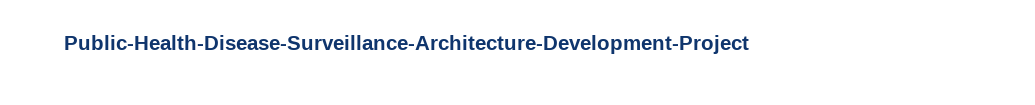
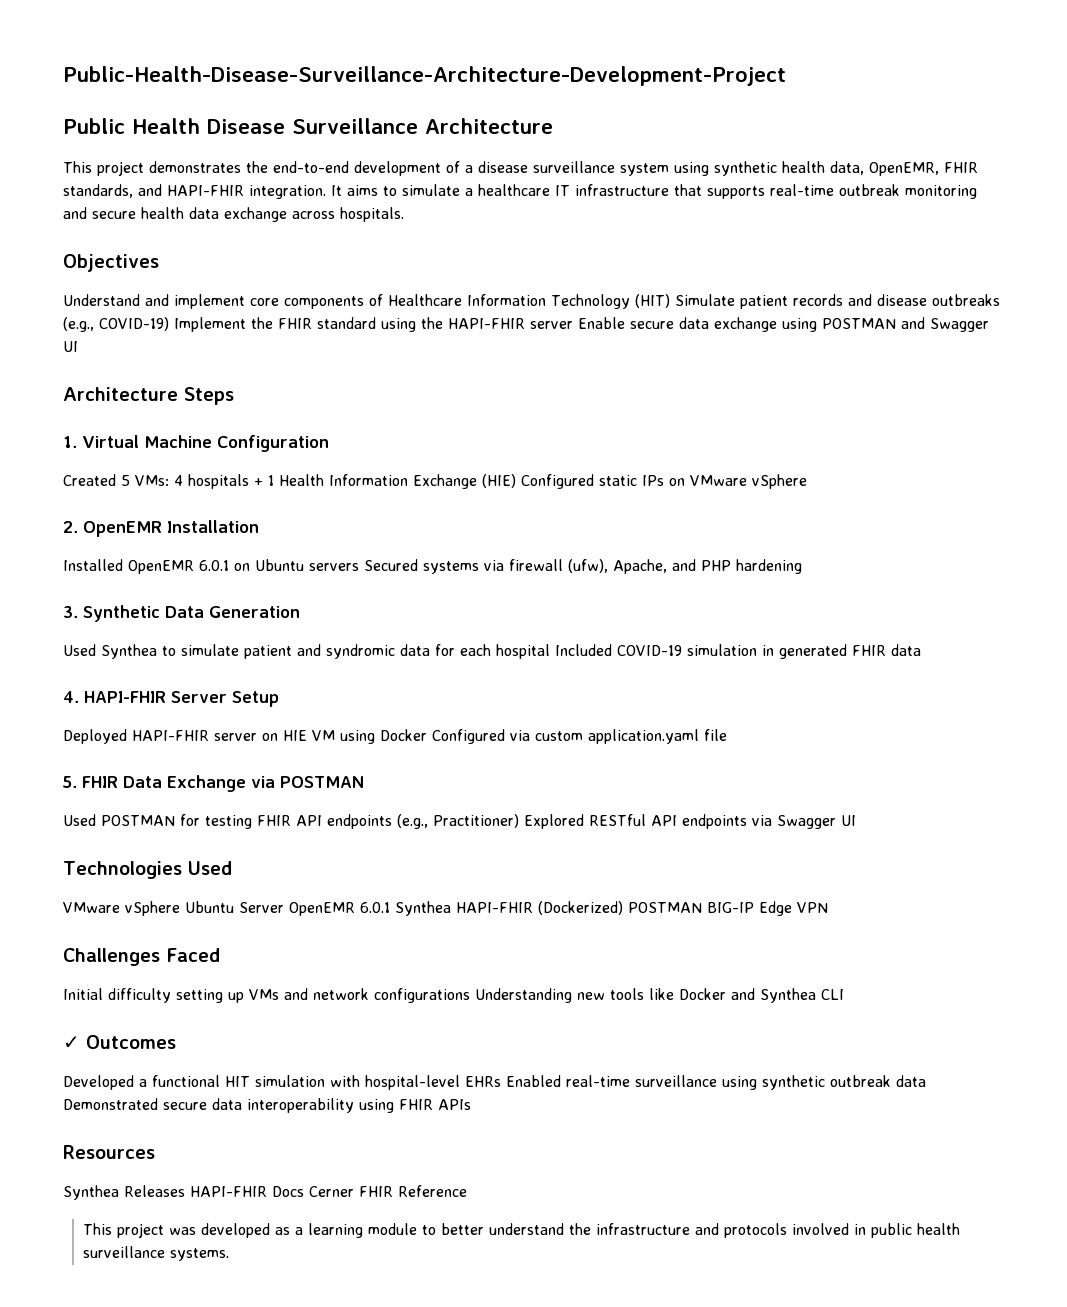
(749, 44) none -> [63,118,553,134] [63,161,978,176] [63,184,977,199] [63,207,404,222] [63,254,159,272] [63,294,1000,309] [63,317,989,332] [63,341,78,352] [63,387,234,405] [63,435,329,452] [63,474,807,489] [63,520,259,537] [63,559,802,574] [63,605,300,622] [63,644,921,659] [63,691,279,707] [63,729,727,744] [63,775,364,792] [63,814,856,829] [63,861,232,879] [63,901,828,916] [63,948,220,966] [63,988,844,1003] [63,1035,176,1049] [63,1075,926,1090] [63,1098,471,1113] [63,1145,155,1159] [63,1185,467,1200] [83,1223,961,1238] [83,1246,230,1261] // Public Health Disease Surveillance Architecture // This project demonstrates the end-to-end development of a disease surveillance system using synthetic health data, OpenEMR, FHIR standards, and HAPI-FHIR integration. It aims to simulate a healthcare IT infrastructure that supports real-time outbreak monitoring and secure health data exchange across hospitals. // Objectives // Understand and implement core components of Healthcare Information Technology (HIT) Simulate patient records and disease outbreaks (e.g., COVID-19) Implement the FHIR standard using the HAPI-FHIR server Enable secure data exchange using POSTMAN and Swagger UI // Architecture Steps // 1. Virtual Machine Configuration // Created 5 VMs: 4 hospitals + 1 Health Information Exchange (HIE) Configured static IPs on VMware vSphere // 2. OpenEMR Installation // Installed OpenEMR 6.0.1 on Ubuntu servers Secured systems via firewall (ufw), Apache, and PHP hardening // 3. Synthetic Data Generation // Used Synthea to simulate patient and syndromic data for each hospital Included COVID-19 simulation in generated FHIR data // 4. HAPI-FHIR Server Setup // Deployed HAPI-FHIR server on HIE VM using Docker Configured via custom application.yaml file // 5. FHIR Data Exchange via POSTMAN // Used POSTMAN for testing FHIR API endpoints (e.g., Practitioner) Explored RESTful API endpoints via Swagger UI // Technologies Used // VMware vSphere Ubuntu Server OpenEMR 6.0.1 Synthea HAPI-FHIR (Dockerized) POSTMAN BIG-IP Edge VPN // Challenges Faced // Initial difficulty setting up VMs and network configurations Understanding new tools like Docker and Synthea CLI // ✓ Outcomes // Developed a functional HIT simulation with hospital-level EHRs Enabled real-time surveillance using synthetic outbreak data Demonstrated secure data interoperability using FHIR APIs // Resources // Synthea Releases HAPI-FHIR Docs Cerner FHIR Reference // This project was developed as a learning module to better understand the infrastructure and protocols involved in public health surveillance systems.

